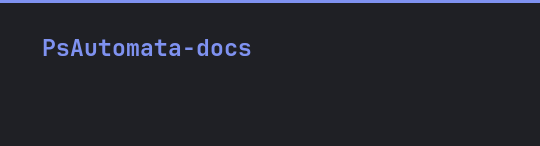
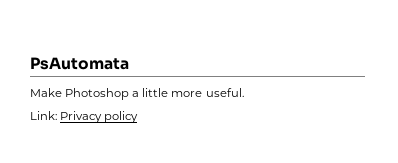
[42,39,252,56] PsAutomata-docs -> [30,57,129,70] [30,88,244,100] [30,111,139,123] PsAutomata // Make Photoshop a little more useful. // Link: Privacy policy

